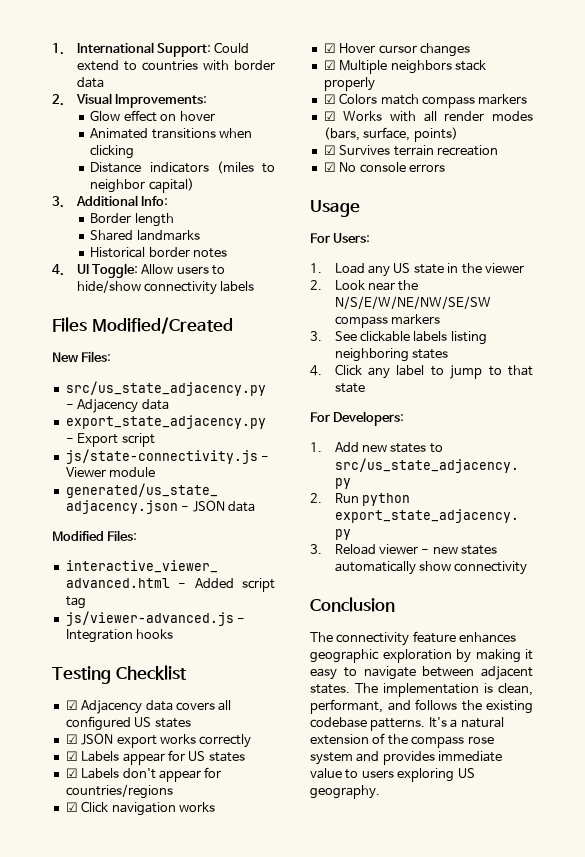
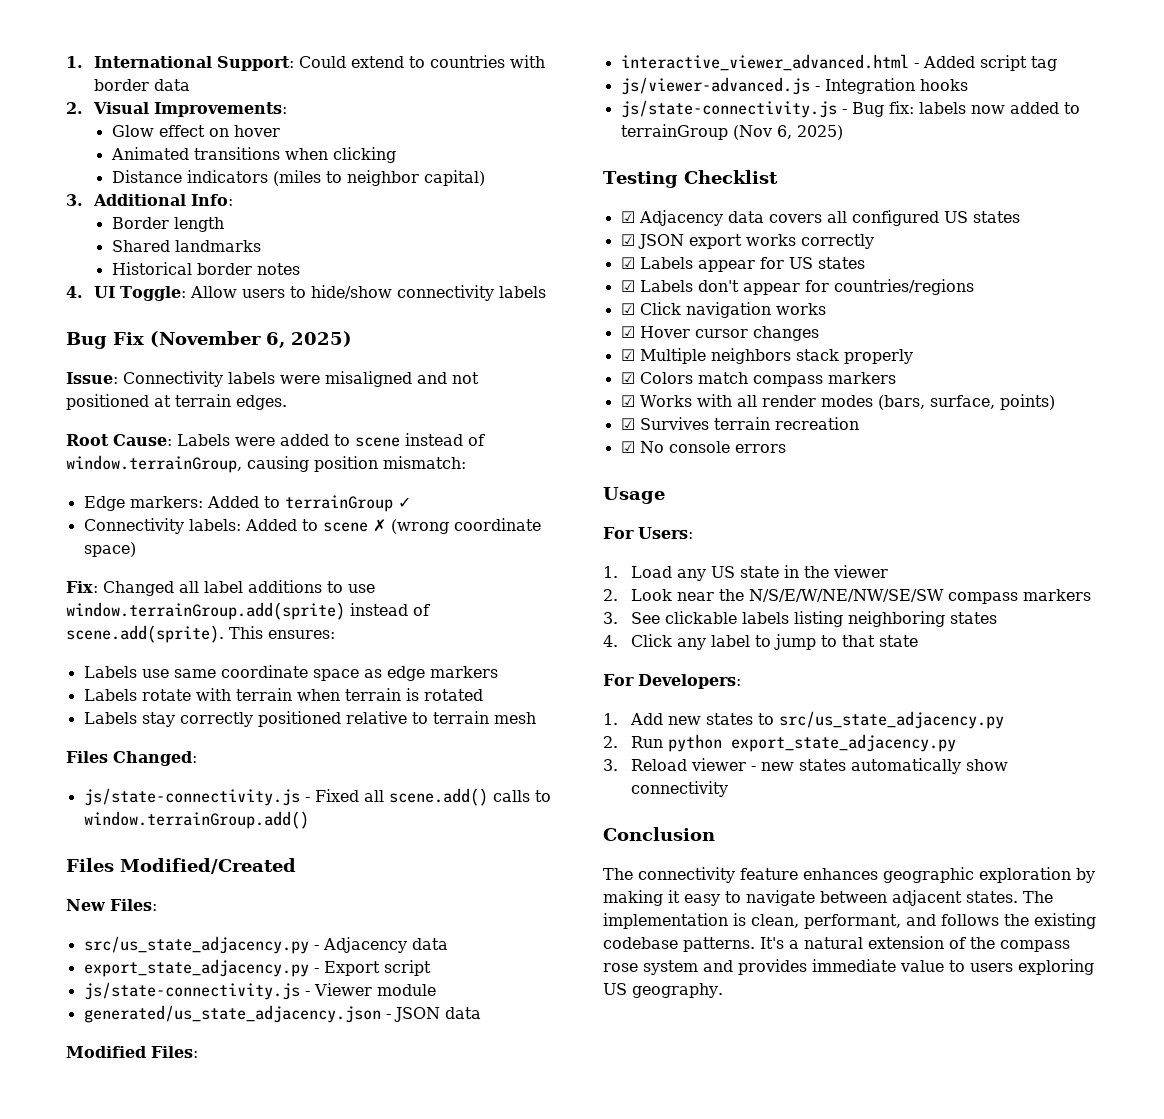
(255, 286) none -> [66,331,352,349] [66,371,479,387] [66,394,287,410] [66,433,485,447] [66,455,466,473] [83,495,411,512] [83,518,541,534] [83,542,136,557] [66,580,375,596] [66,602,430,620] [66,625,335,643] [83,665,498,681] [83,688,483,701] [83,711,536,727] [66,751,197,766] [83,788,551,806] [83,811,309,829] // Bug Fix (November 6, 2025) // Issue: Connectivity labels were misaligned and not positioned at terrain edges. // Root Cause: Labels were added to scene instead of window.terrainGroup, causing position mismatch: // Edge markers: Added to terrainGroup ✓ // Connectivity labels: Added to scene ✗ (wrong coordinate space) // Fix: Changed all label additions to use window.terrainGroup.add(sprite) instead of scene.add(sprite). This ensures: // Labels use same coordinate space as edge markers // Labels rotate with terrain when terrain is rotated // Labels stay correctly positioned relative to terrain mesh // Files Changed: // js/state-connectivity.js - Fixed all scene.add() calls to window.terrainGroup.add()
(174, 634) none -> [620,100,1080,118] [620,124,843,140] // js/state-connectivity.js - Bug fix: labels now added to terrainGroup (Nov 6, 2025)

